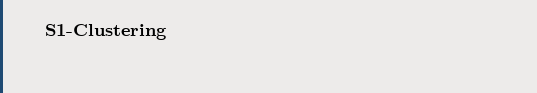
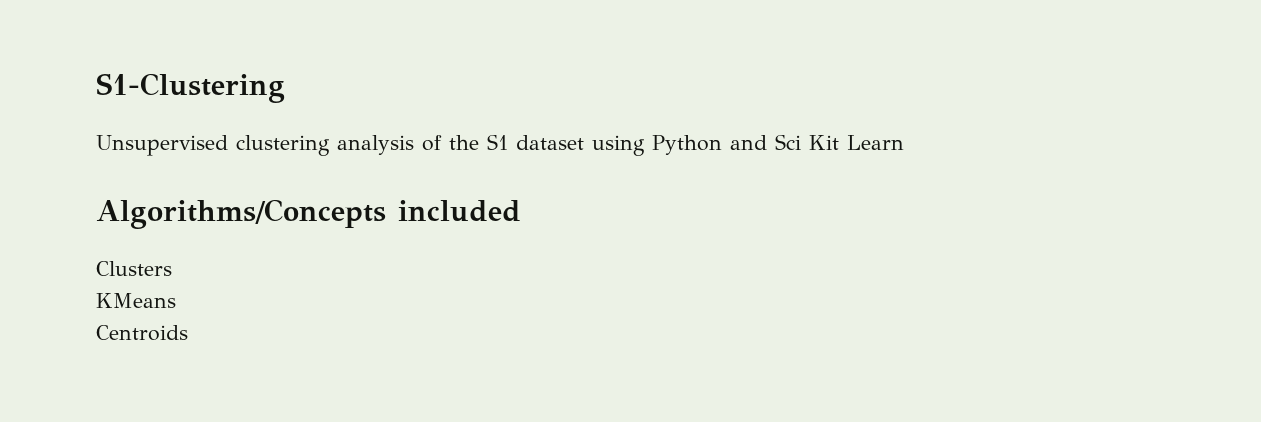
(167, 32) none -> [96,134,904,156] [96,199,521,229] [96,261,172,276] [96,293,176,308] [96,325,188,341] // Unsupervised clustering analysis of the S1 dataset using Python and Sci Kit Learn // Algorithms/Concepts included // Clusters // KMeans // Centroids

